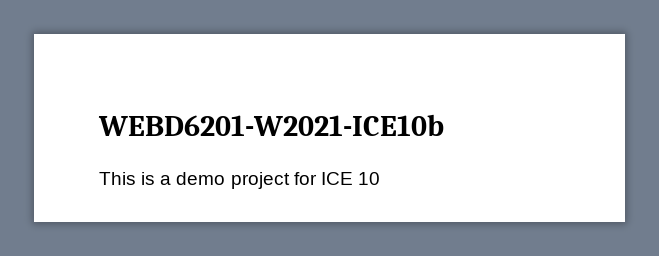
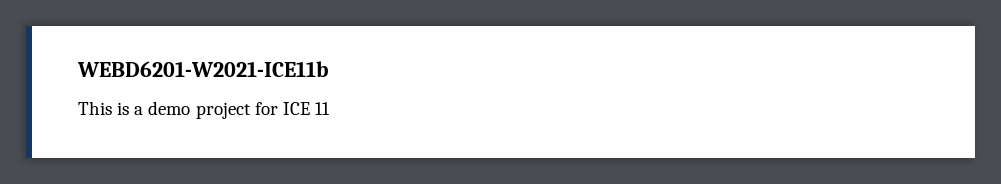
[98,114,444,136] WEBD6201-W2021-ICE10b -> [77,61,329,77] WEBD6201-W2021-ICE11b
[357,172,380,185] 10 -> [314,102,330,115] 11

